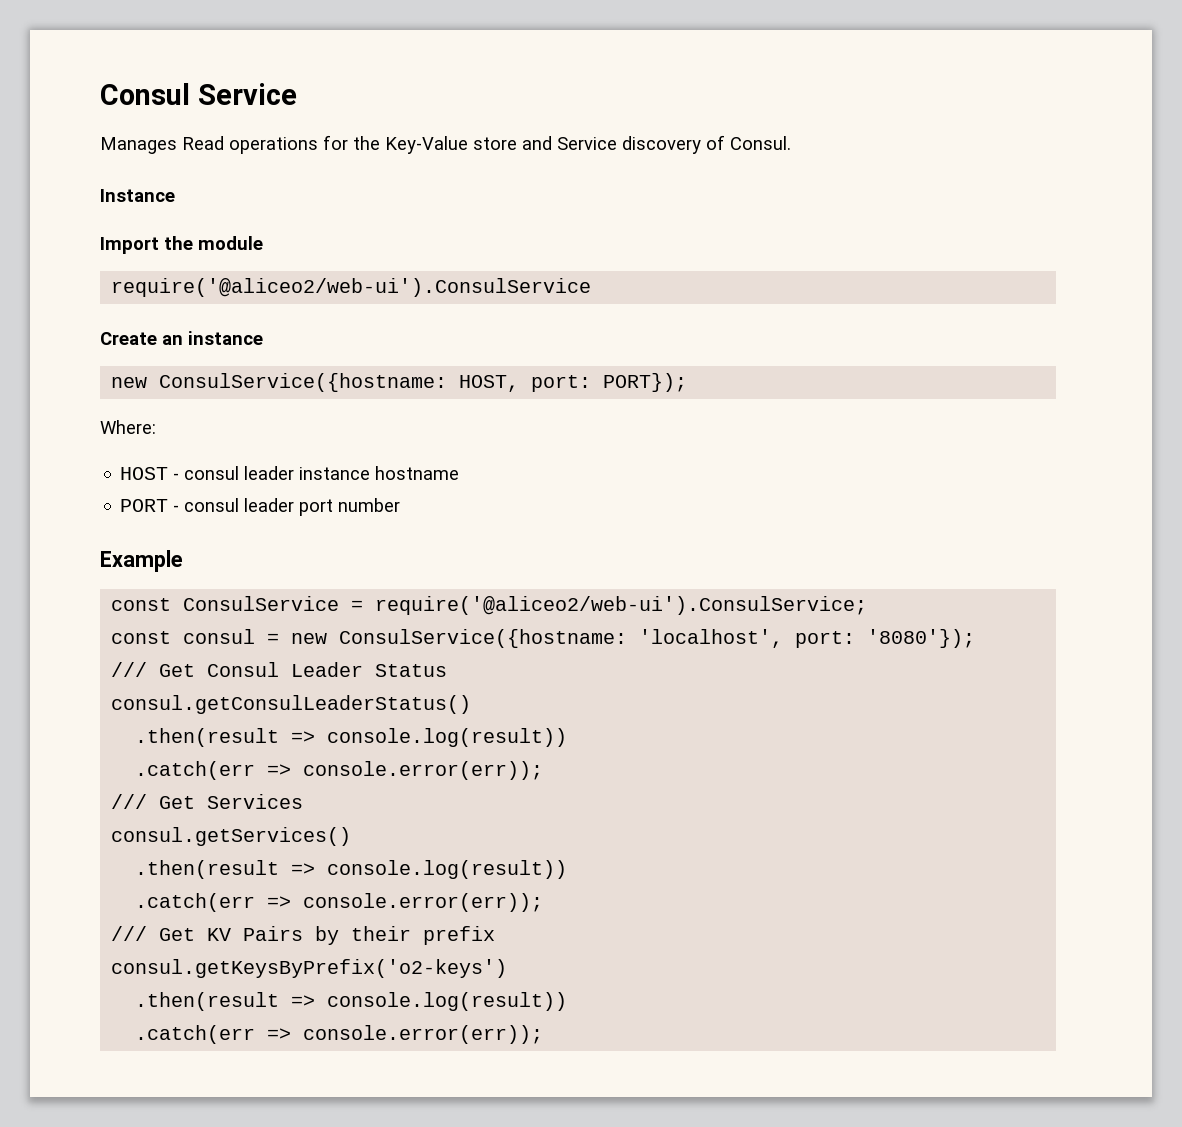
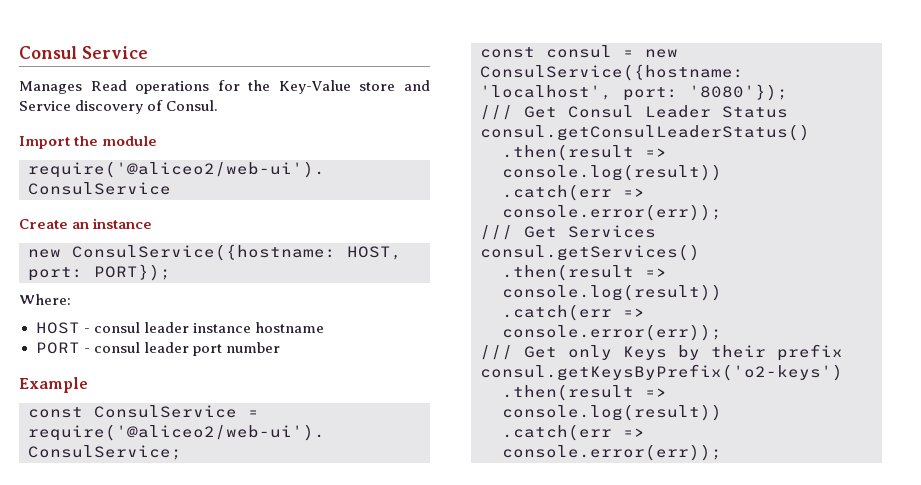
[100,189,175,202] // Instance -> (219, 105) none
[207,926,304,941] KV Pairs -> [568,345,667,360] only Keys

